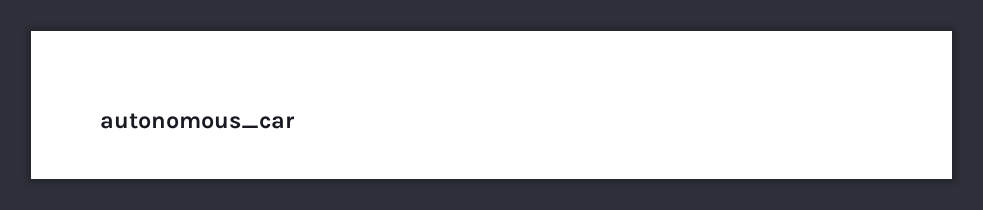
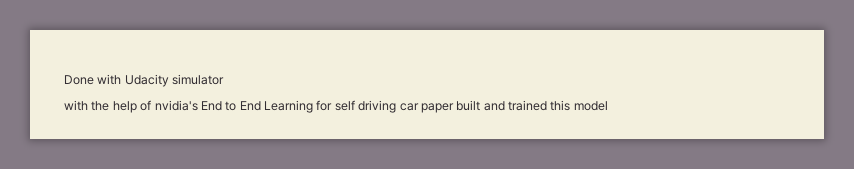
[100,113,295,129] autonomous_car -> [64,74,225,87] [64,100,608,113] Done with Udacity simulator // with the help of nvidia's End to End Learning for self driving car paper built and trained this model

